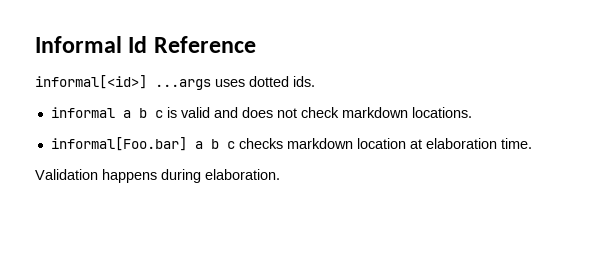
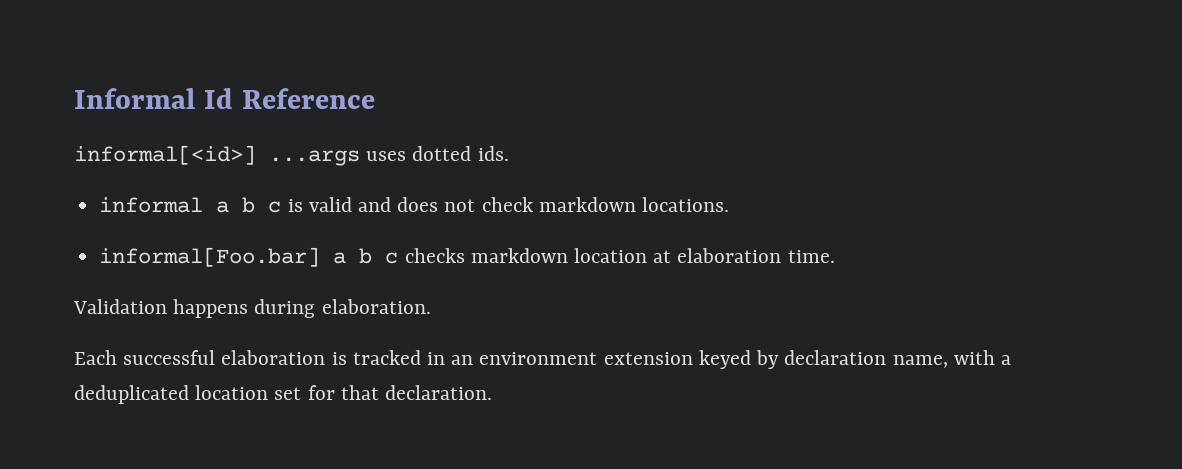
(280, 174) none -> [74,350,1011,369] [74,385,493,404] // Each successful elaboration is tracked in an environment extension keyed by declaration name, with a deduplicated location set for that declaration.

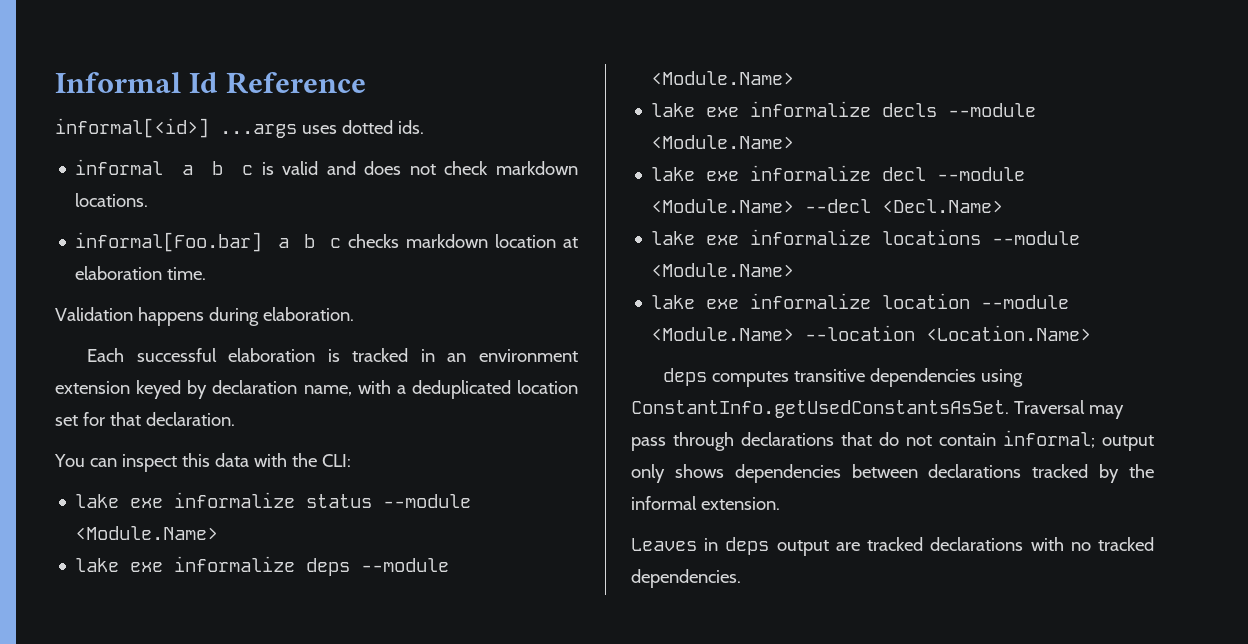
(493, 392) none -> [54,453,351,472] [75,492,472,508] [75,526,219,540] [75,556,450,576] [651,71,795,85] [651,101,1037,117] [651,135,795,149] [651,165,1026,181] [651,199,1004,213] [651,229,1081,245] [651,263,795,277] [651,293,1070,309] [651,325,1092,341] [663,368,1024,387] [631,400,1124,419] [631,430,1154,451] [631,464,1154,483] [631,496,780,510] [631,537,1154,556] [631,569,741,588] // You can inspect this data with the CLI: // lake exe informalize status --module <Module.Name> // lake exe informalize deps --module <Module.Name> // lake exe informalize decls --module <Module.Name> // lake exe informalize decl --module <Module.Name> --decl <Decl.Name> // lake exe informalize locations --module <Module.Name> // lake exe informalize location --module <Module.Name> --location <Location.Name> // deps computes transitive dependencies using ConstantInfo.getUsedConstantsAsSet. Traversal may pass through declarations that do not contain informal; output only shows dependencies between declarations tracked by the informal extension. // Leaves in deps output are tracked declarations with no tracked dependencies.

